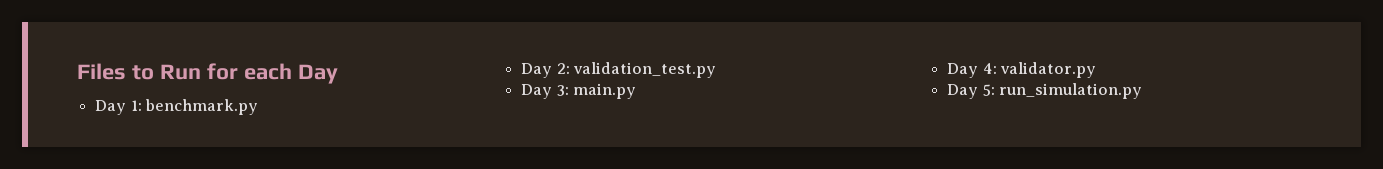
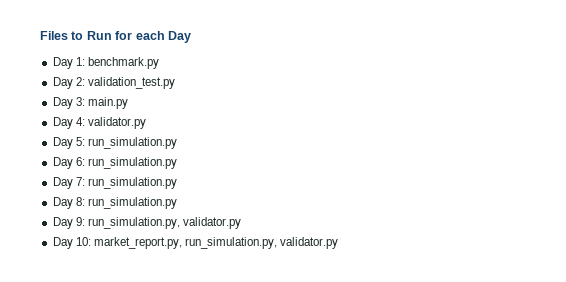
(1143, 91) none -> [52,157,177,169] [52,177,177,189] [52,197,177,209] [52,217,241,229] [52,237,339,249] // Day 6: run_simulation.py // Day 7: run_simulation.py // Day 8: run_simulation.py // Day 9: run_simulation.py, validator.py // Day 10: market_report.py, run_simulation.py, validator.py

